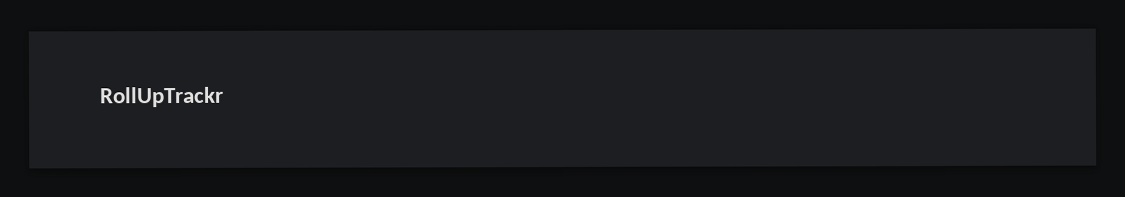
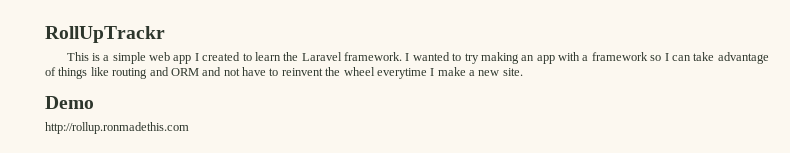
(224, 97) none -> [66,52,769,64] [45,67,523,79] [45,96,94,109] [45,122,189,134] // This is a simple web app I created to learn the Laravel framework. I wanted to try making an app with a framework so I can take advantage of things like routing and ORM and not have to reinvent the wheel everytime I make a new site. // Demo // http://rollup.ronmadethis.com

